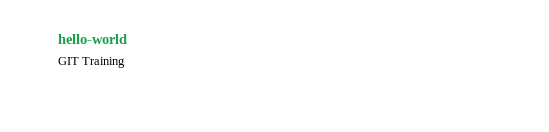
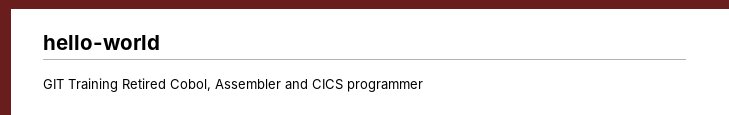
(126, 62) none -> [122,78,423,92] Retired Cobol, Assembler and CICS programmer

